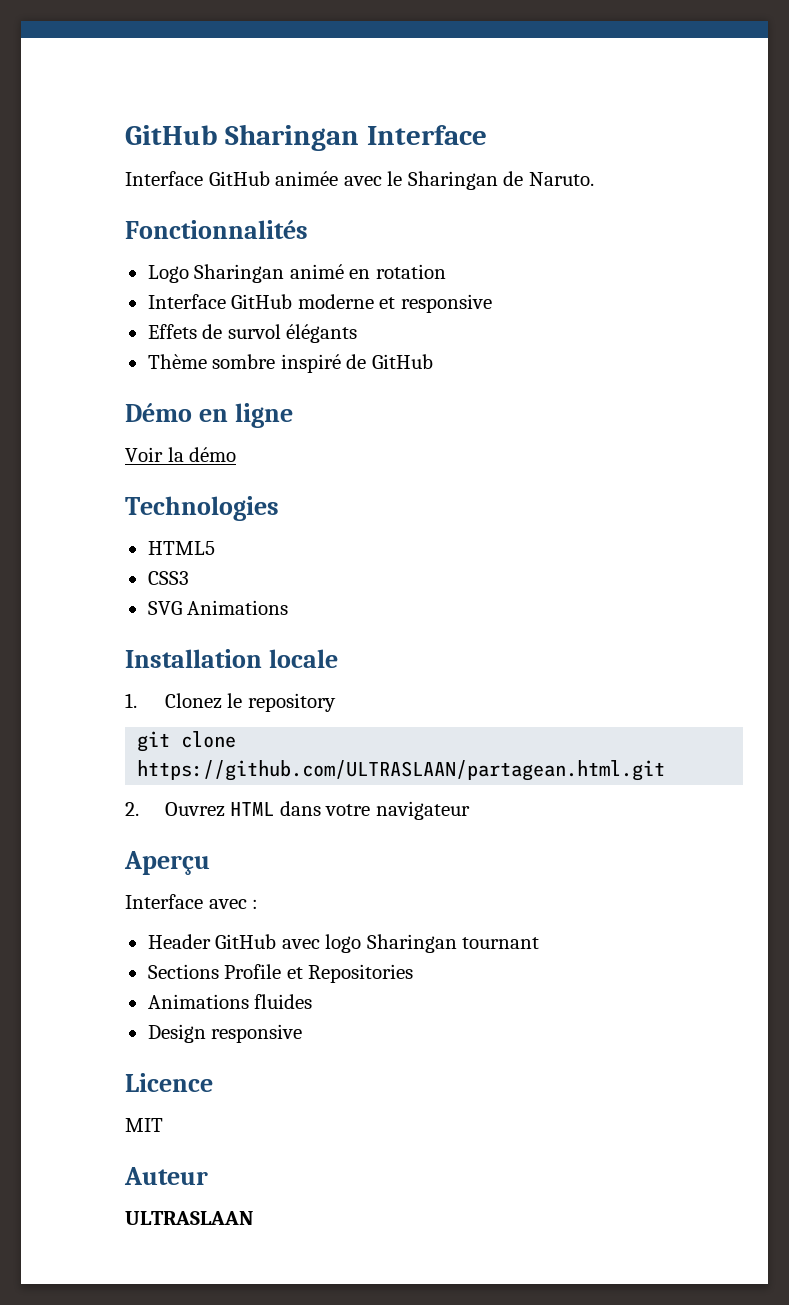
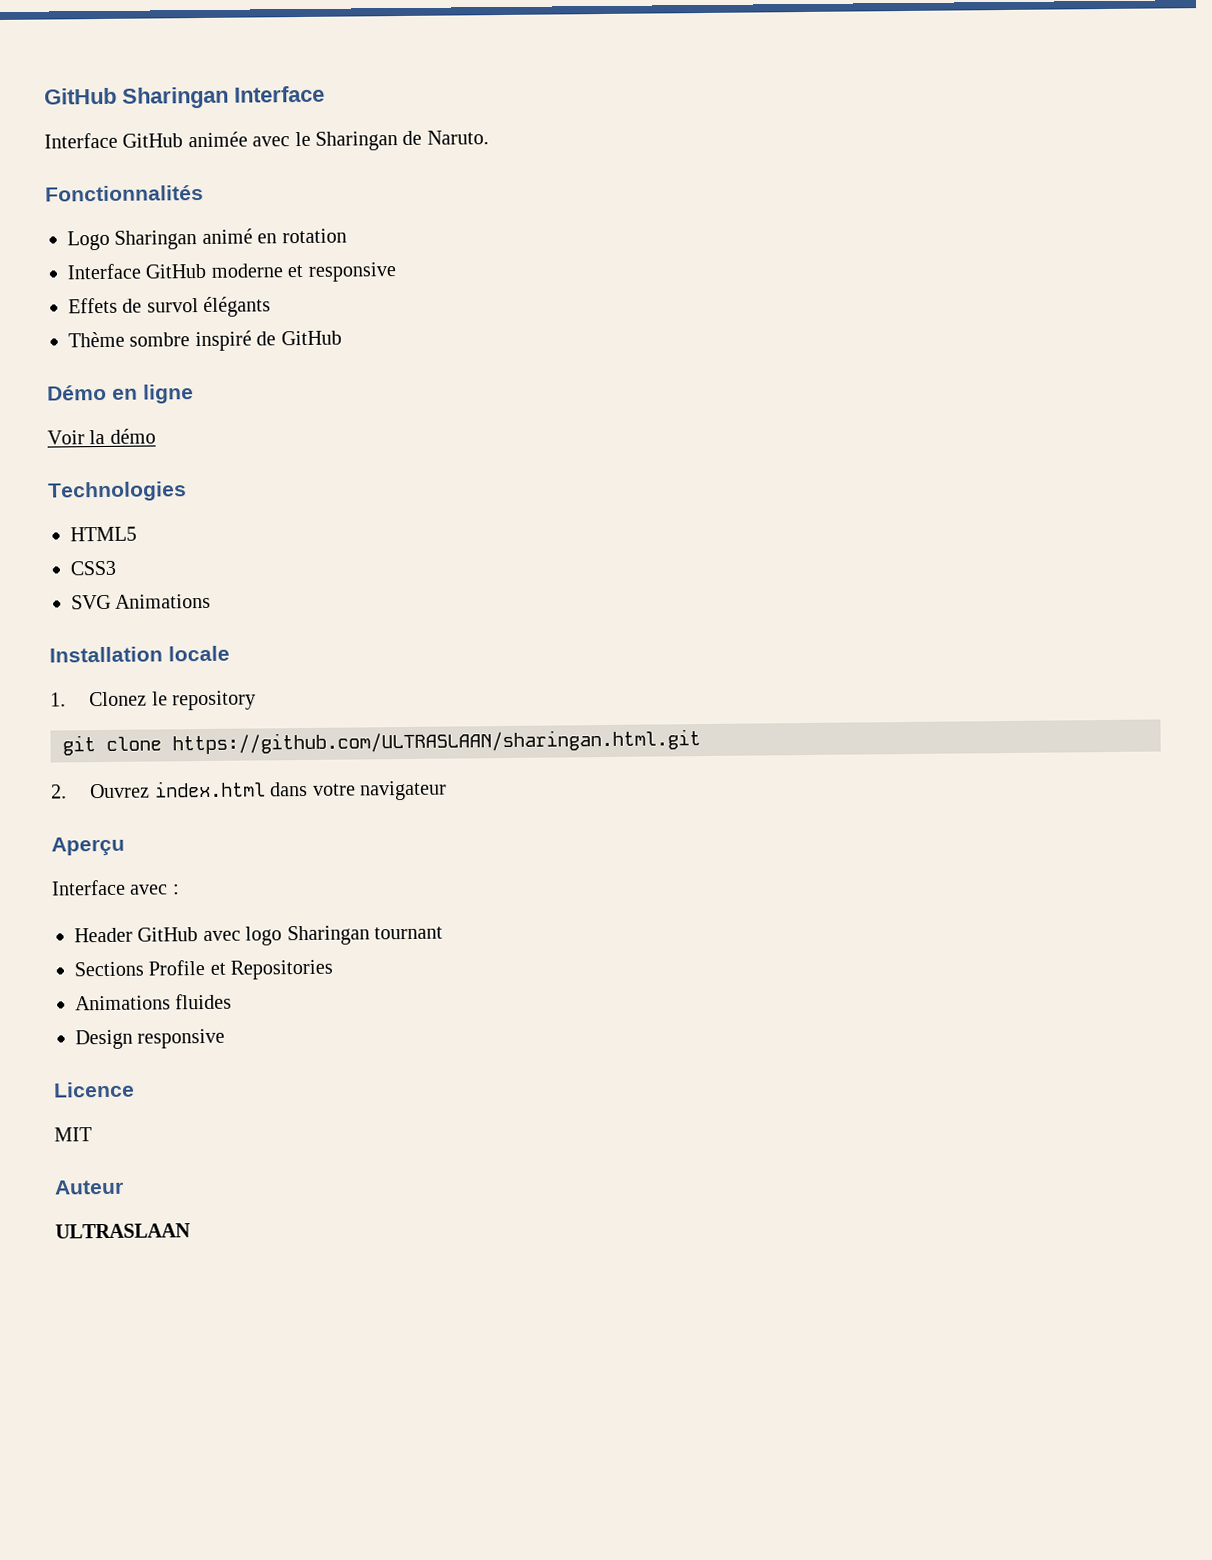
[137,760,666,781] https://github.com/ULTRASLAAN/partagean.html.git -> [172,729,701,755] https://github.com/ULTRASLAAN/sharingan.html.git
[230,802,275,816] HTML -> [153,780,266,798] index.html

